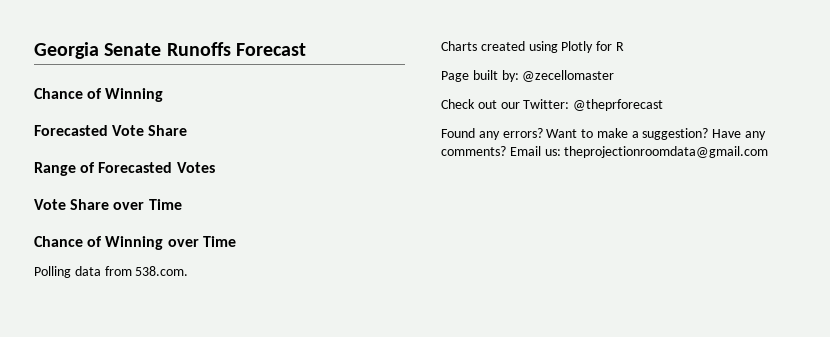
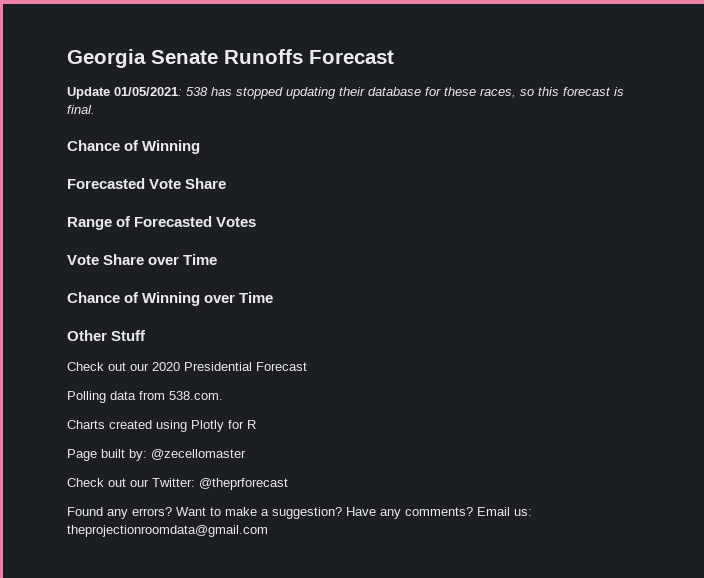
(306, 49) none -> [67,87,624,99] [67,105,95,114] // Update 01/05/2021: 538 has stopped updating their database for these races, so this forecast is final.
(236, 241) none -> [67,330,147,341] [67,362,307,371] // Other Stuff // Check out our 2020 Presidential Forecast

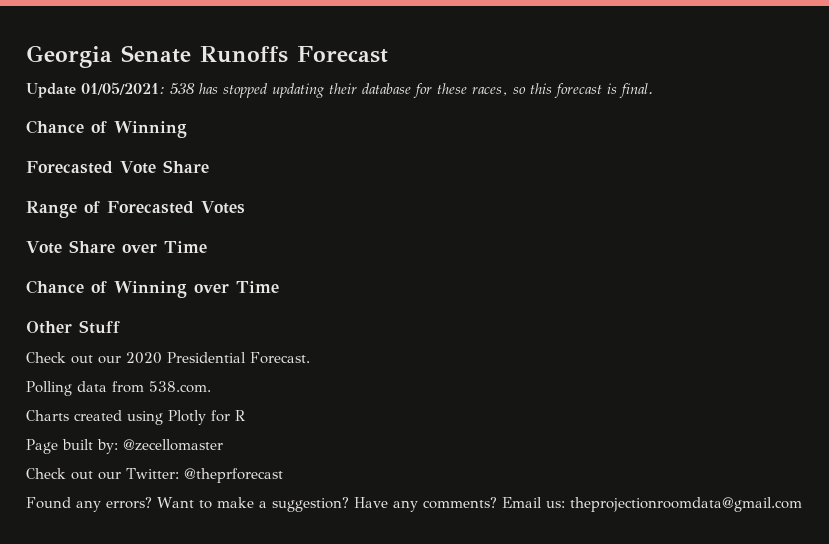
[256,362,307,371] Forecast -> [250,352,310,364] Forecast.

